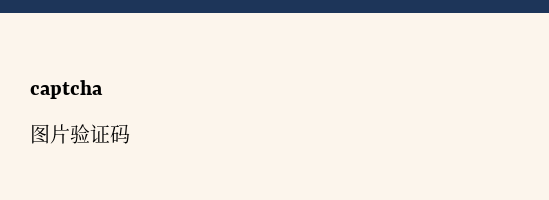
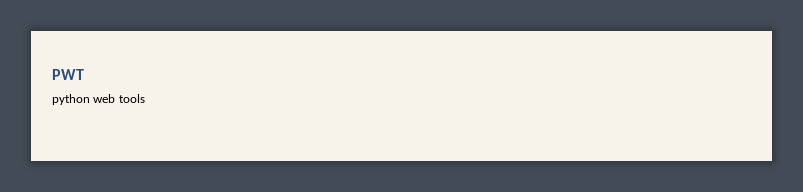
[30,80,103,99] [30,124,130,144] captcha // 图片验证码 -> [52,69,84,80] [52,94,145,105] PWT // python web tools

